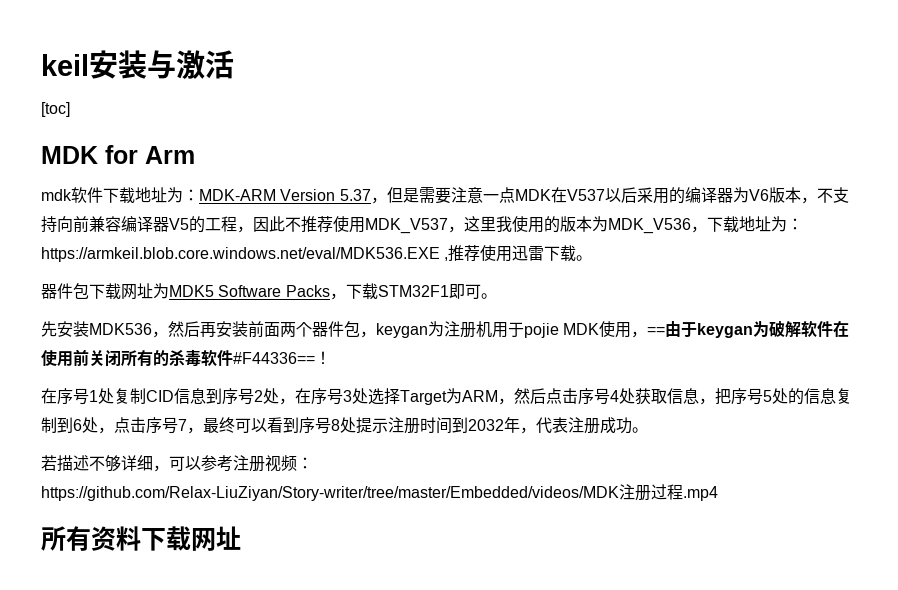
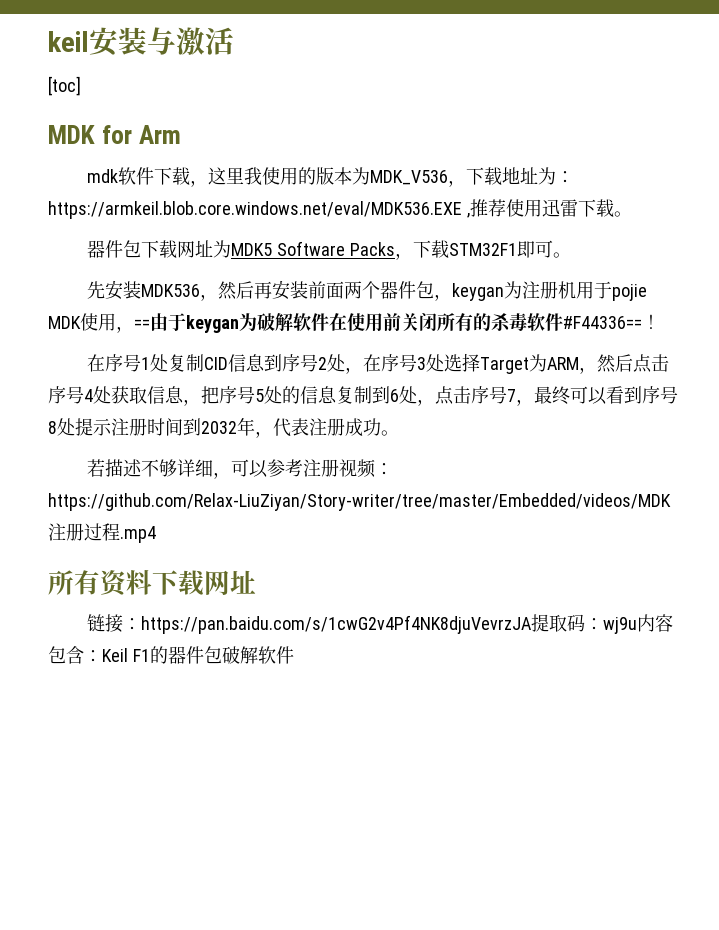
[135,187,849,204] [41,216,448,234] 地址为：MDK-ARM Version 5.37，但是需要注意一点MDK在V537以后采用的编译器为V6版本，不支持向前兼容编译器V5的工程，因此不推荐使用MDK_V537 -> (191, 176) none
(241, 538) none -> [87,614,674,634] [48,646,294,664] // 链接：https://pan.baidu.com/s/1cwG2v4Pf4NK8djuVevrzJA提取码：wj9u内容包含：Keil F1的器件包破解软件

